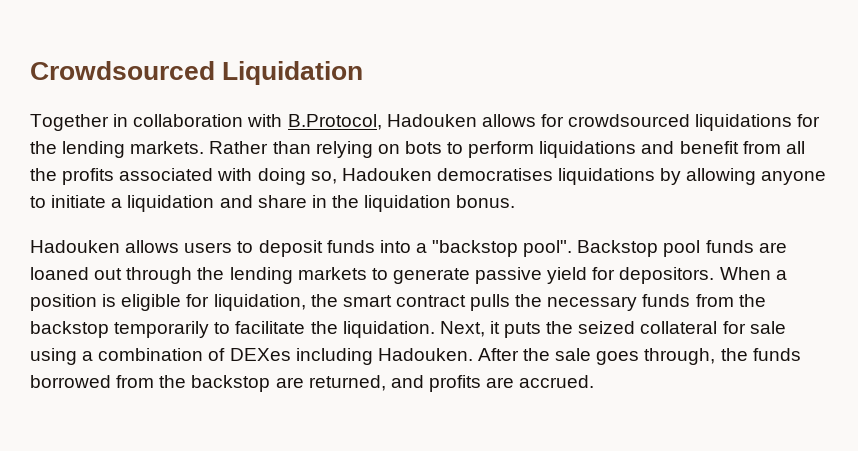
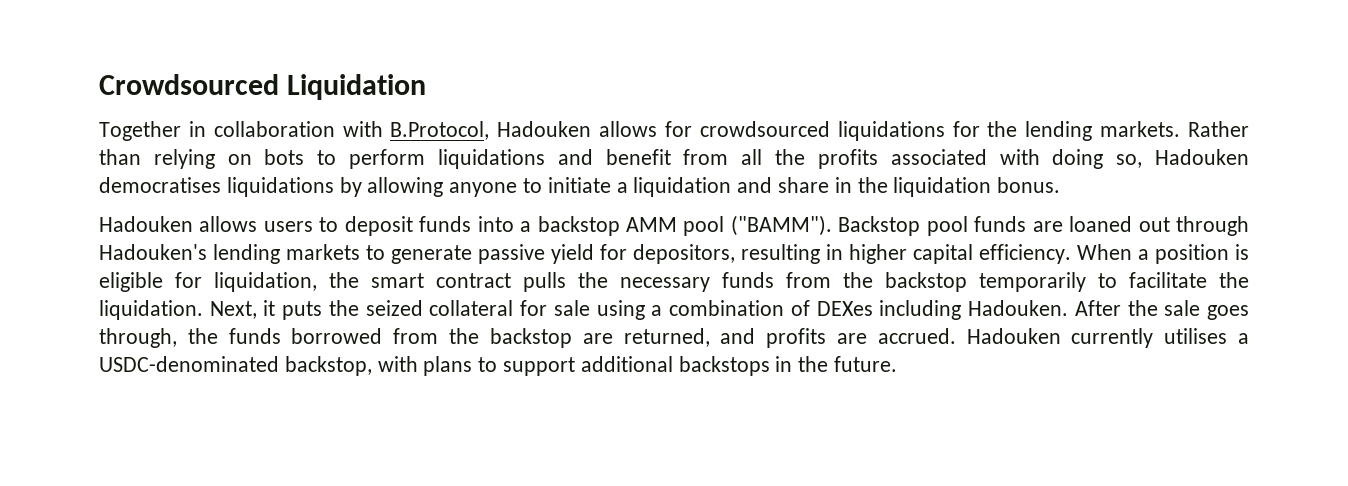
[432,240,573,257] "backstop pool". -> [537,215,832,236] backstop AMM pool ("BAMM").
[197,267,225,280] the -> [99,244,207,260] Hadouken's
[619,267,715,284] depositors. -> [633,244,1071,264] depositors, resulting in higher capital efficiency.
(595, 381) none -> [966,328,1249,348] [99,356,898,376] Hadouken currently utilises a USDC-denominated backstop, with plans to support additional backstops in the future.

